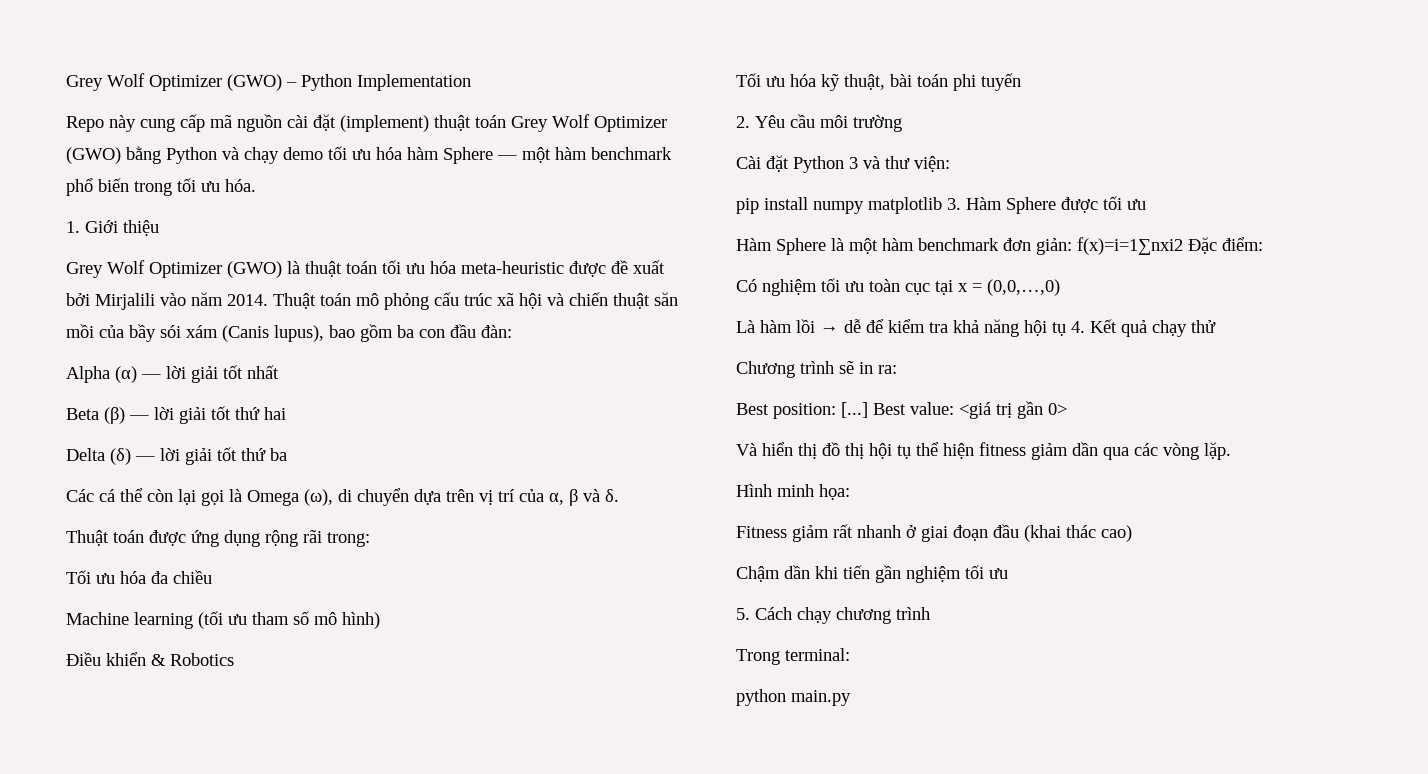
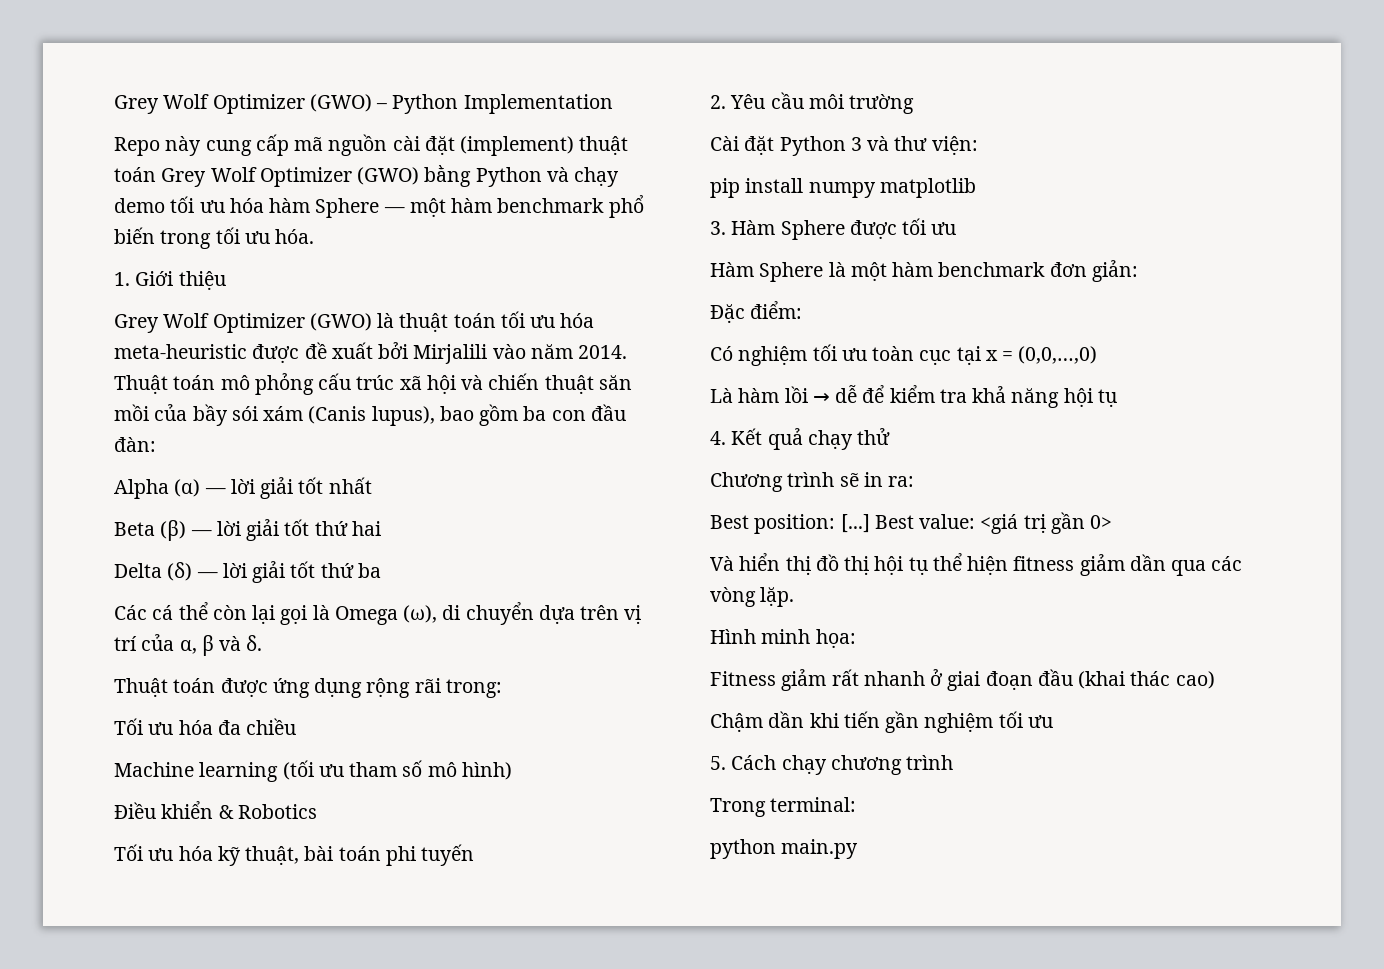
(942, 205) none -> (976, 188) //
[1077,237,1183,255] f(x)=i=1∑nxi2 -> (1138, 271) //
(1066, 329) none -> (1117, 398) //

